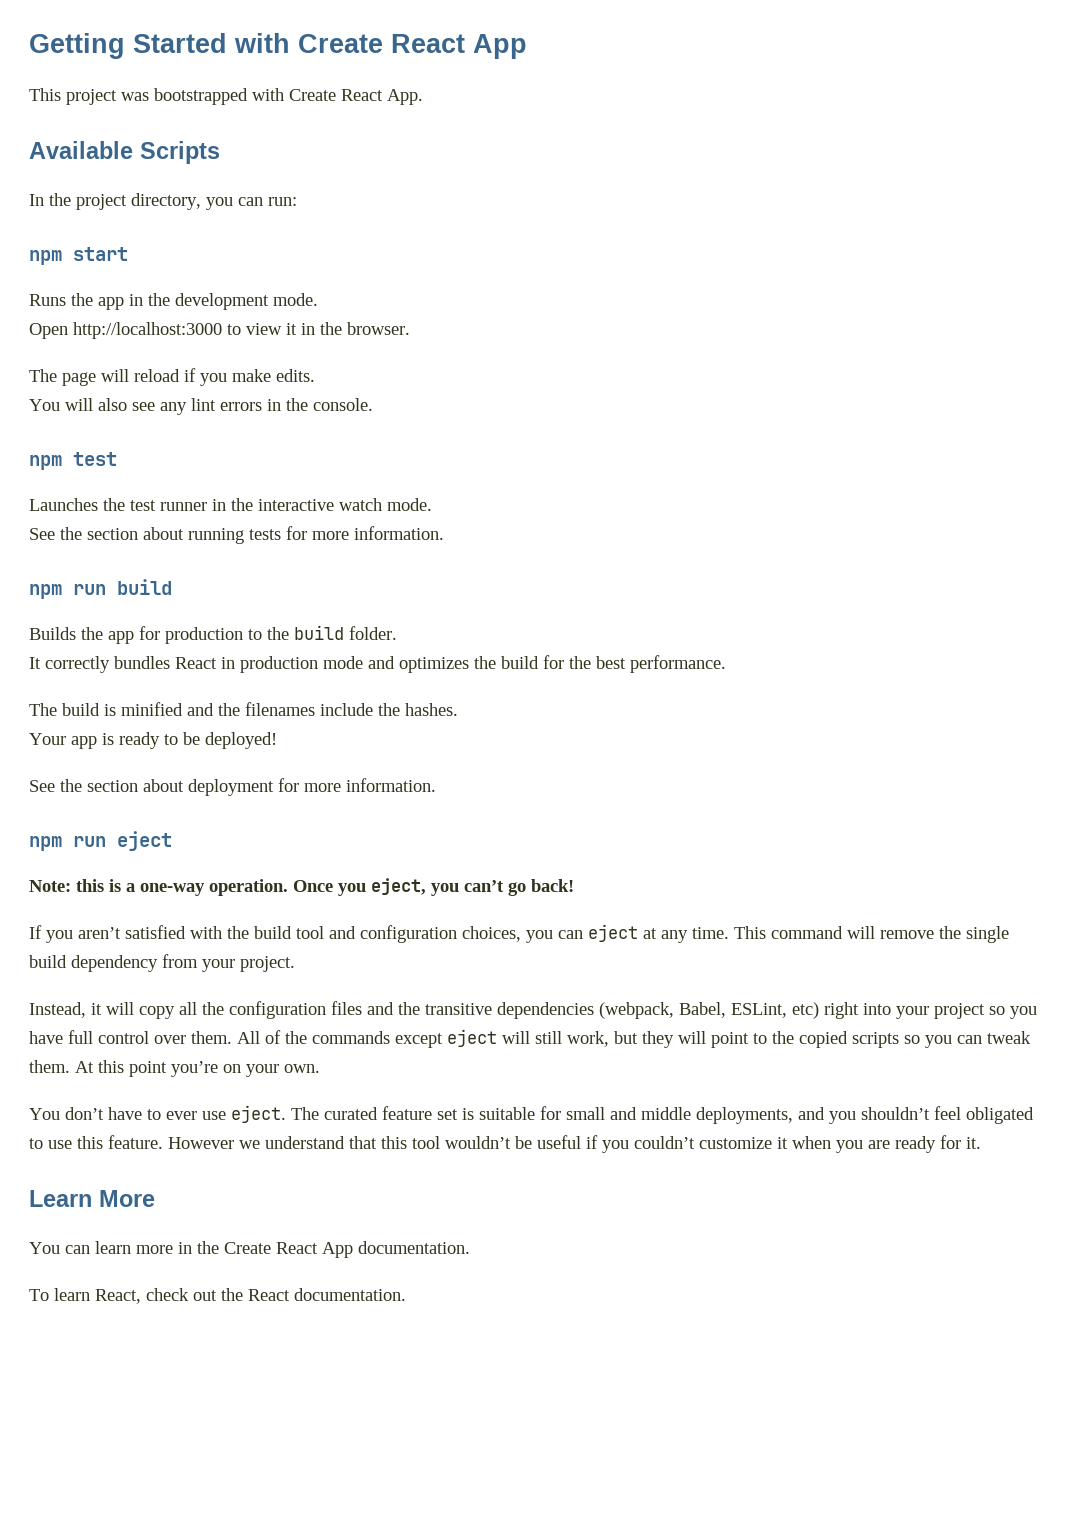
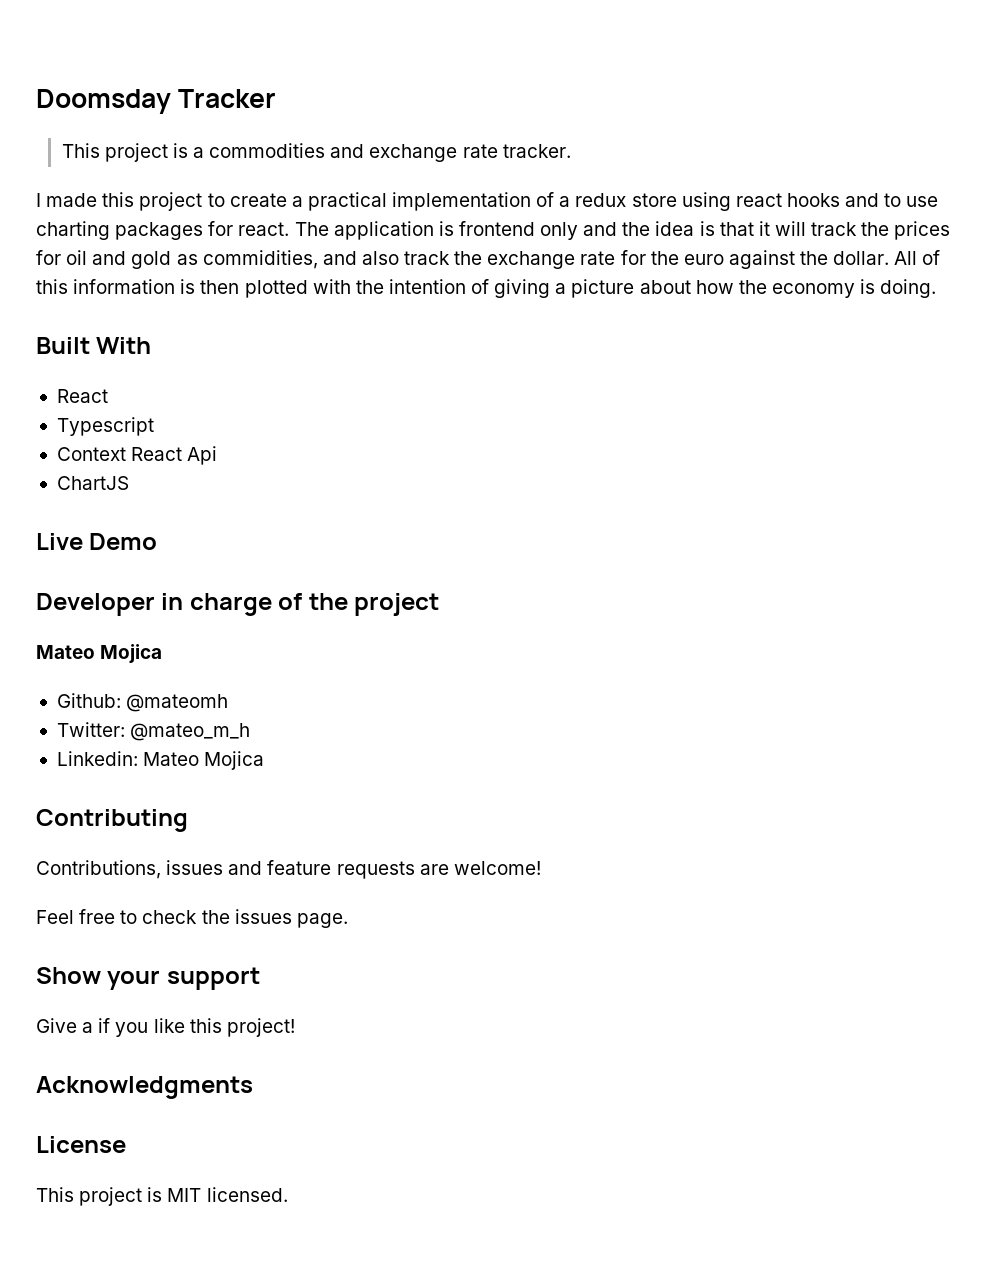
[29,33,527,59] [29,88,423,105] [29,141,220,164] [29,193,297,210] [29,247,128,265] [29,293,318,310] [29,322,410,339] [29,368,315,386] [29,398,373,415] [29,452,117,470] [29,498,432,511] [29,526,444,544] [29,579,172,599] [29,625,397,644] [29,655,726,673] [29,702,458,716] [29,732,277,749] [29,778,436,796] [29,831,172,851] [29,878,574,896] [29,924,1009,943] [29,954,295,972] [29,1001,1037,1019] [29,1029,1031,1048] [29,1060,320,1077] [29,1105,1034,1124] [29,1135,981,1153] [29,1190,155,1207] [29,1241,470,1258] [29,1288,406,1304] Getting Started with Create React App // This project was bootstrapped with Create React App. // Available Scripts // In the project directory, you can run: // npm start // Runs the app in the development mode. // Open http://localhost:3000 to view it in the browser. // The page will reload if you make edits. // You will also see any lint errors in the console. // npm test // Launches the test runner in the interactive watch mode. // See the section about running tests for more information. // npm run build // Builds the app for production to the build folder. // It correctly bundles React in production mode and optimizes the build for the best performance. // The build is minified and the filenames include the hashes. // Your app is ready to be deployed! // See the section about deployment for more information. // npm run eject // Note: this is a one-way operation. Once you eject, you can’t go back! // If you aren’t satisfied with the build tool and configuration choices, you can eject at any time. This command will remove the single build dependency from your project. // Instead, it will copy all the configuration files and the transitive dependencies (webpack, Babel, ESLint, etc) right into your project so you have full control over them. All of the commands except eject will still work, but they will point to the copied scripts so you can tweak them. At this point you’re on your own. // You don’t have to ever use eject. The curated feature set is suitable for small and middle deployments, and you shouldn’t feel obligated to use this feature. However we understand that this tool wouldn’t be useful if you couldn’t customize it when you are ready for it. // Learn More // You can learn more in the Create React App documentation. // To learn React, check out the React documentation. -> [36,89,277,114] [61,143,571,162] [36,192,939,211] [36,221,951,240] [36,250,941,269] [36,279,937,298] [36,337,152,354] [56,389,108,403] [56,417,154,436] [56,446,218,465] [56,476,129,490] [36,533,158,550] [36,593,440,616] [36,644,163,663] [56,693,229,712] [56,722,251,741] [56,751,265,770] [36,809,188,832] [36,860,541,879] [36,909,348,928] [36,967,260,990] [36,1018,295,1037] [36,1076,253,1099] [36,1136,126,1153] [36,1187,288,1206] Doomsday Tracker // This project is a commodities and exchange rate tracker. // I made this project to create a practical implementation of a redux store using react hooks and to use charting packages for react. The application is frontend only and the idea is that it will track the prices for oil and gold as commidities, and also track the exchange rate for the euro against the dollar. All of this information is then plotted with the intention of giving a picture about how the economy is doing. // Built With // React // Typescript // Context React Api // ChartJS // Live Demo // Developer in charge of the project // Mateo Mojica // Github: @mateomh // Twitter: @mateo_m_h // Linkedin: Mateo Mojica // Contributing // Contributions, issues and feature requests are welcome! // Feel free to check the issues page. // Show your support // Give a if you like this project! // Acknowledgments // License // This project is MIT licensed.

